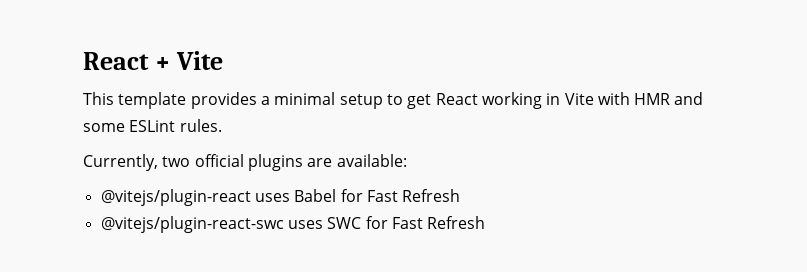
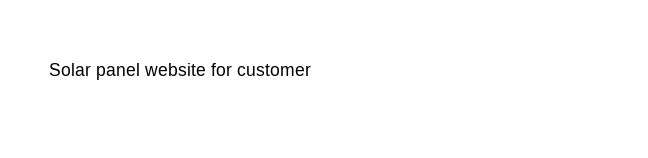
[83,51,224,70] [83,92,704,109] [83,119,222,132] [83,154,407,171] [100,189,461,206] [100,216,486,233] React + Vite // This template provides a minimal setup to get React working in Vite with HMR and some ESLint rules. // Currently, two official plugins are available: // @vitejs/plugin-react uses Babel for Fast Refresh // @vitejs/plugin-react-swc uses SWC for Fast Refresh -> [49,63,311,80] Solar panel website for customer

